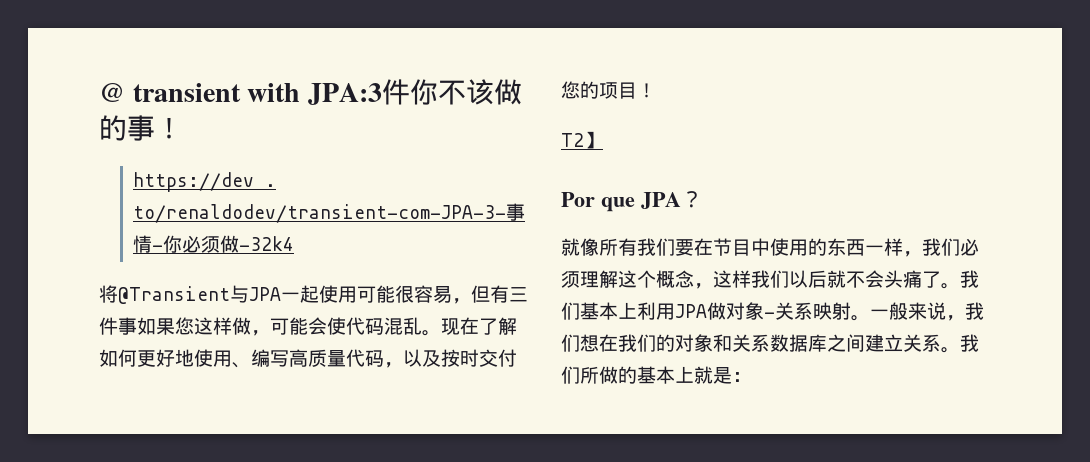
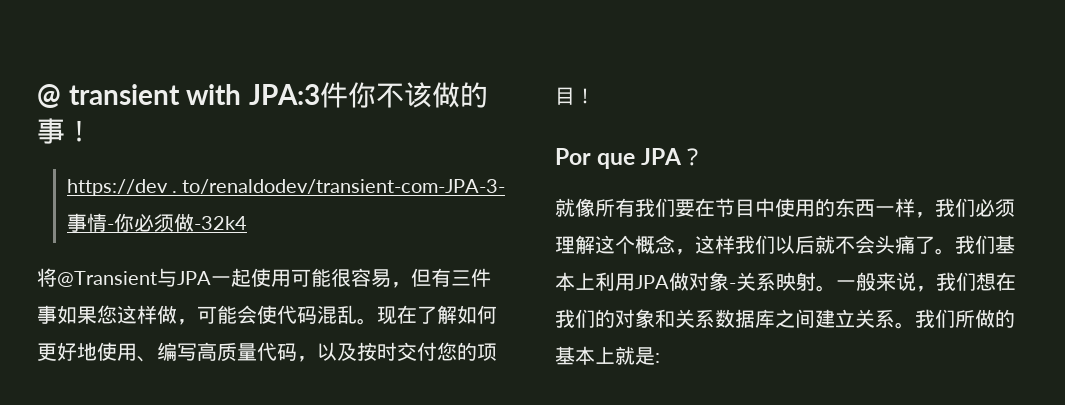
[561,131,603,149] // T2】 -> (595, 96) none

